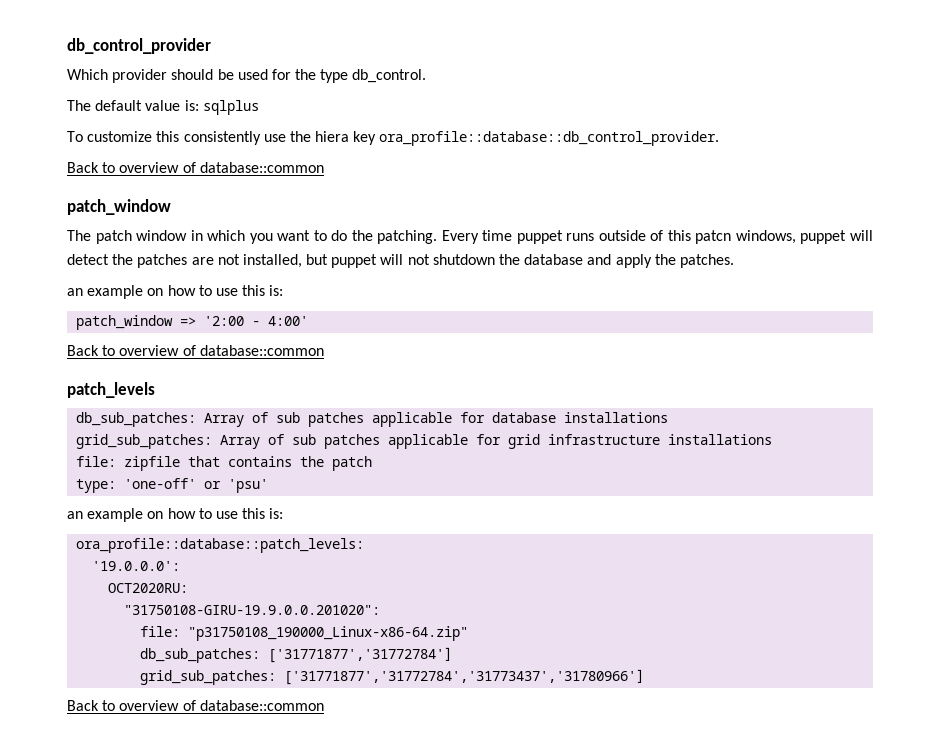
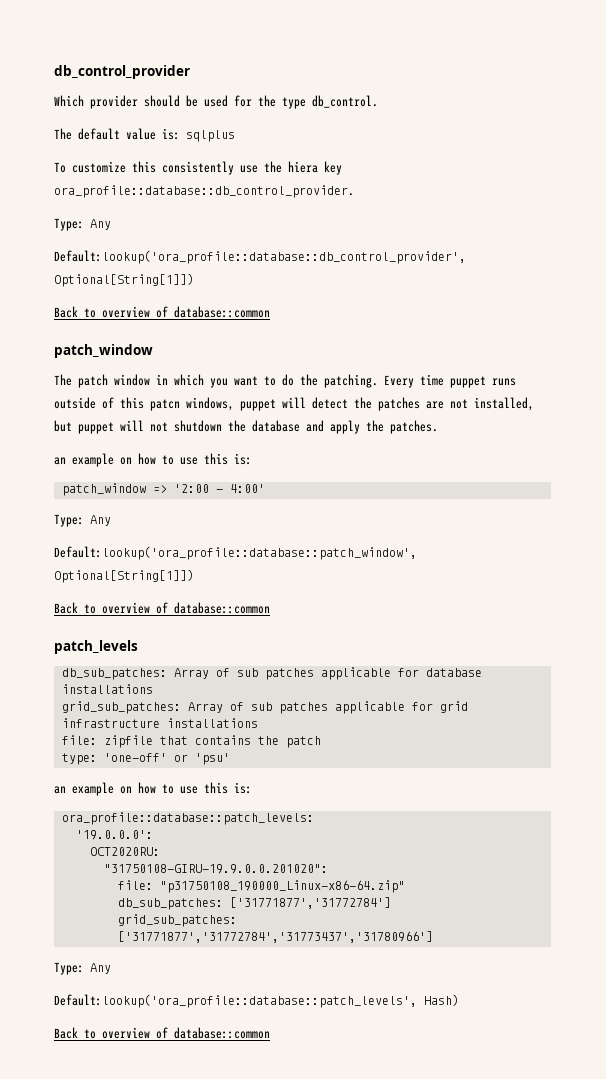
(720, 138) none -> [54,218,111,231] [54,250,466,264] [54,273,194,287] // Type: Any // Default:lookup('ora_profile::database::db_control_provider', Optional[String[1]])
(309, 321) none -> [54,514,111,527] [54,546,417,560] [54,569,194,583] // Type: Any // Default:lookup('ora_profile::database::patch_window', Optional[String[1]])
(645, 677) none -> [54,962,111,975] [54,994,459,1008] // Type: Any // Default:lookup('ora_profile::database::patch_levels', Hash)

